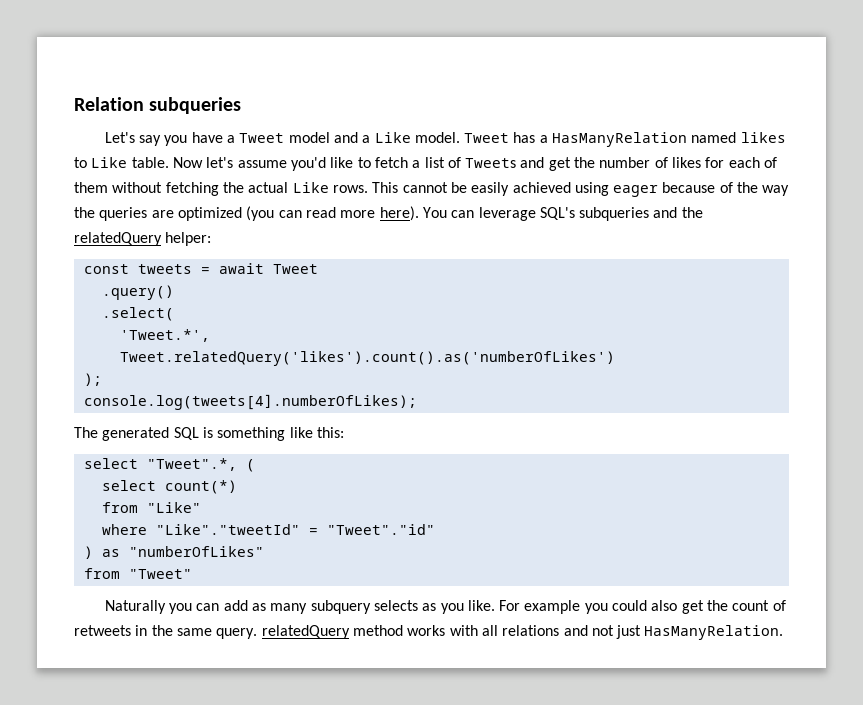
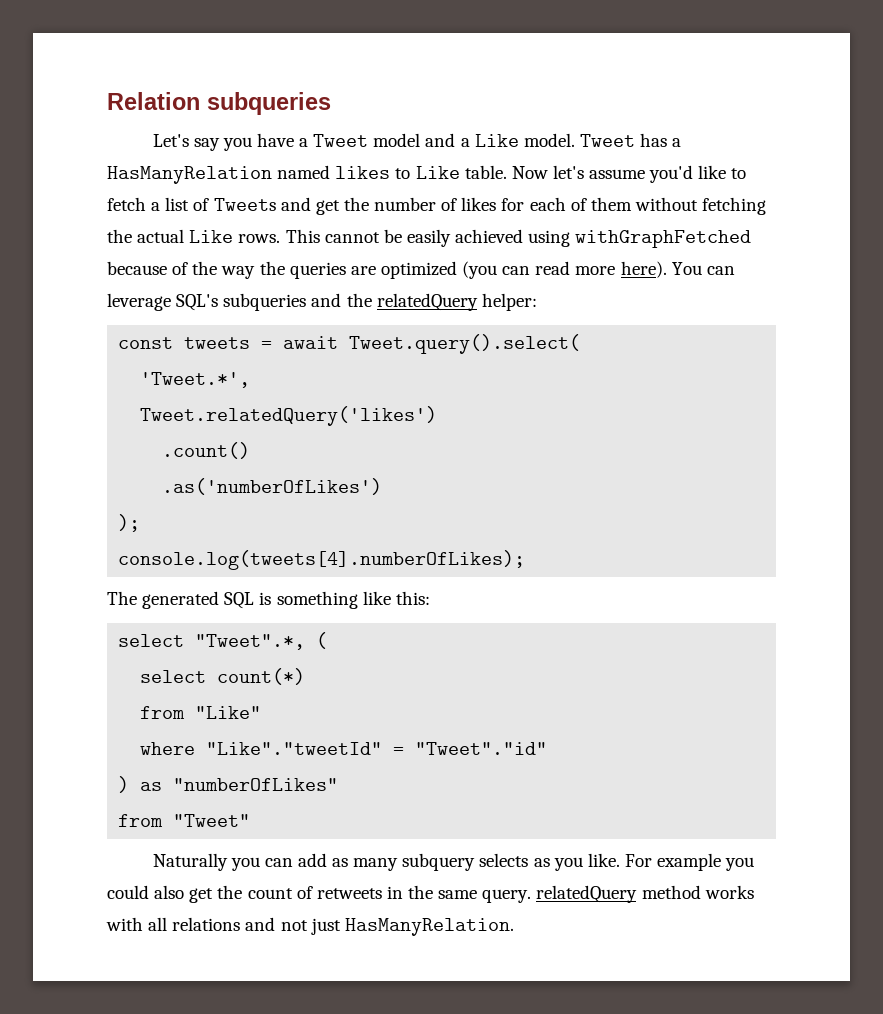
[613,185,659,197] eager -> [575,230,752,248] withGraphFetched
[272,264,318,274] [101,285,174,300] [101,307,174,321] [119,329,210,342] [119,351,615,366] Tweet // .query() // .select( // 'Tweet.*', // Tweet.relatedQuery('likes').count().as('numberOfLikes') -> [349,334,581,354] [140,372,251,388] [140,406,438,426] [162,442,251,459] [162,478,383,495] Tweet.query().select( // 'Tweet.*', // Tweet.relatedQuery('likes') // .count() // .as('numberOfLikes')

